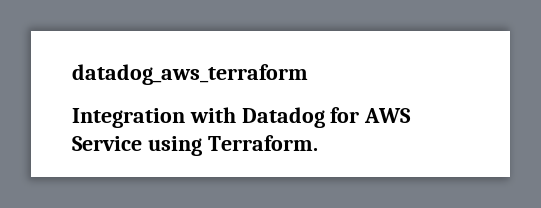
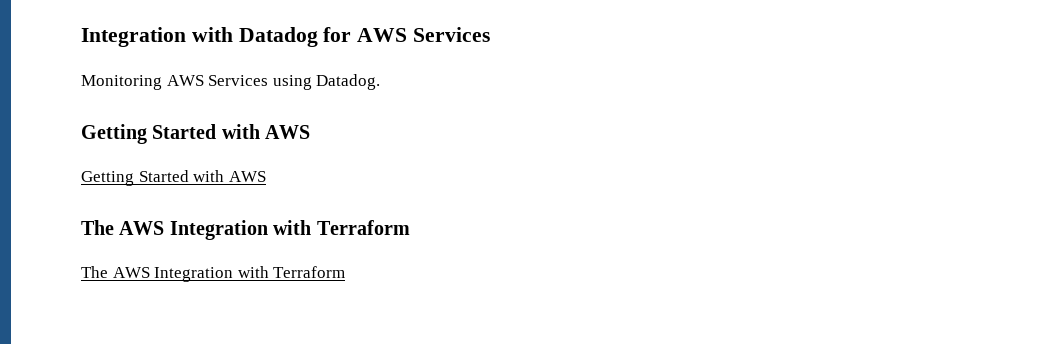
[72,64,308,85] datadog_aws_terraform // -> (81, 37) none
[72,135,318,156] Service using Terraform. -> [413,27,491,42] [81,74,381,90] [81,124,311,144] [81,170,266,186] [81,220,410,240] [81,266,346,282] Services // Monitoring AWS Services using Datadog. // Getting Started with AWS // Getting Started with AWS // The AWS Integration with Terraform // The AWS Integration with Terraform

